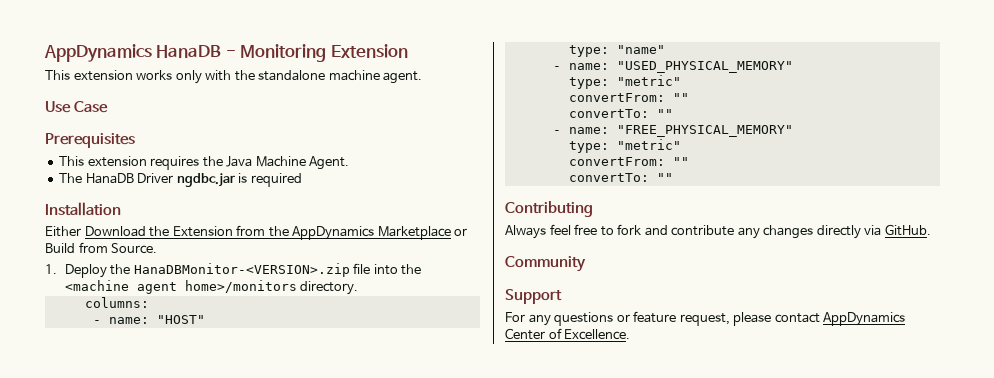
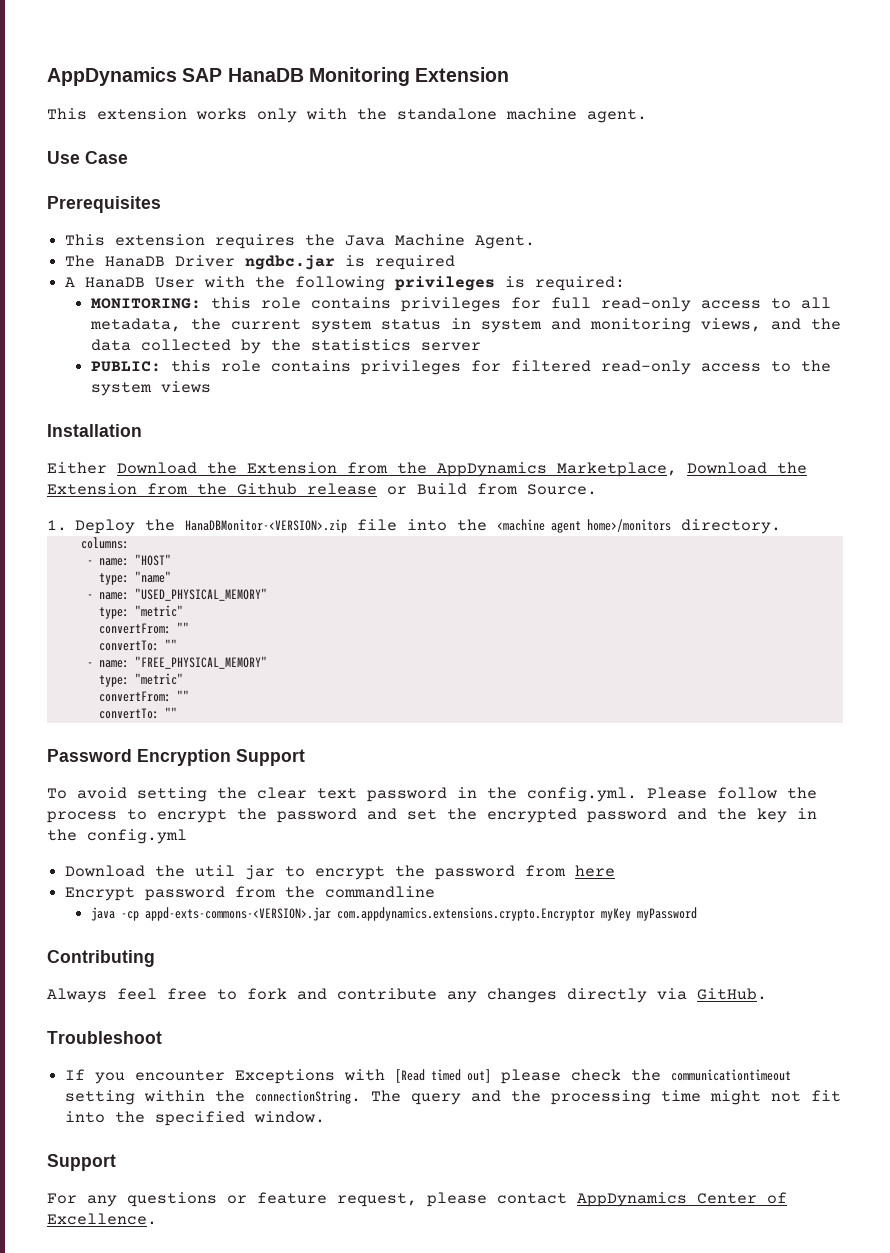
[44,44,236,62] AppDynamics HanaDB - -> [47,67,304,86] AppDynamics SAP HanaDB
(302, 180) none -> [65,276,626,291] [90,297,831,312] [89,318,841,333] [90,339,481,354] [90,360,831,375] [90,381,211,396] // A HanaDB User with the following privileges is required: // MONITORING: this role contains privileges for full read-only access to all metadata, the current system status in system and monitoring views, and the data collected by the statistics server // PUBLIC: this role contains privileges for filtered read-only access to the system views
[377,226,451,240] Marketplace -> [557,462,807,477] [47,483,377,495] Marketplace, Download the Extension from the Github release
(673, 177) none -> [47,749,305,766] [47,787,817,802] [47,808,817,823] [47,829,187,844] [65,865,616,880] [65,886,436,901] [90,907,697,921] // Password Encryption Support // To avoid setting the clear text password in the config.yml. Please follow the process to encrypt the password and set the encrypted password and the key in the config.yml // Download the util jar to encrypt the password from here // Encrypt password from the commandline // java -cp appd-exts-commons-<VERSION>.jar com.appdynamics.extensions.crypto.Encryptor myKey myPassword
[505,256,586,272] Community -> [47,1031,162,1044] [65,1069,792,1084] [65,1090,842,1105] [65,1111,326,1126] Troubleshoot // If you encounter Exceptions with [Read timed out] please check the communicationtimeout setting within the connectionString. The query and the processing time might not fit into the specified window.

